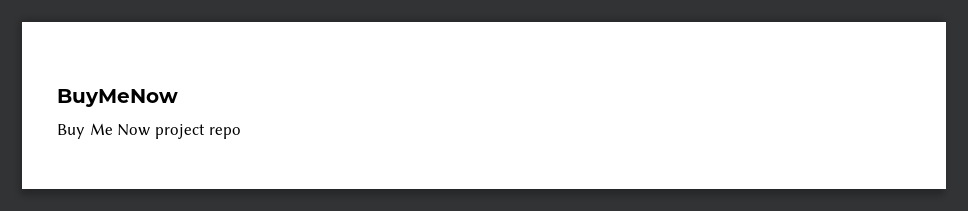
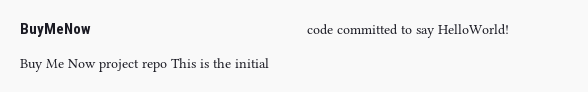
(242, 133) none -> [171,58,269,68] [307,24,509,38] This is the initial code committed to say HelloWorld!

